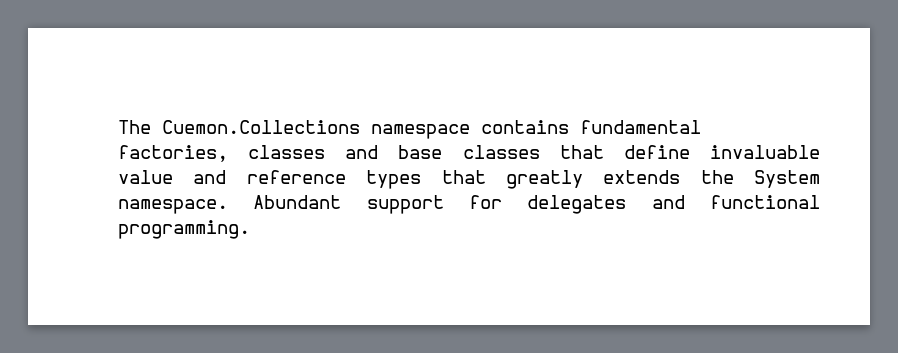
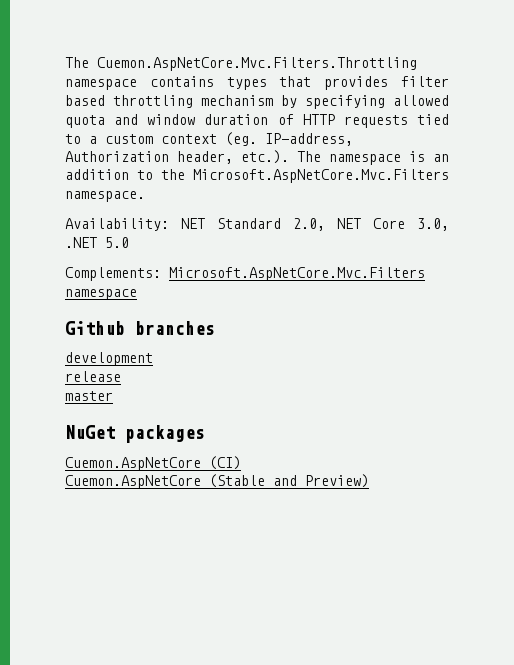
[118,120,360,134] The Cuemon.Collections -> [65,57,417,71] The Cuemon.AspNetCore.Mvc.Filters.Throttling
[580,120,701,134] [118,145,820,162] [118,170,820,189] [118,195,820,214] [118,220,250,239] fundamental factories, classes and base classes that define invaluable value and reference types that greatly extends the System namespace. Abundant support for delegates and functional programming. -> [226,76,450,90] [65,95,449,109] [65,114,449,128] [65,132,353,146] [65,150,449,165] [65,169,449,183] [65,191,145,202] [65,218,449,231] [65,237,129,248] [65,267,425,281] [65,289,137,300] [65,321,215,335] [65,352,153,366] [65,371,121,382] [65,391,113,401] [65,425,205,443] [65,456,241,471] [65,474,369,489] types that provides filter based throttling mechanism by specifying allowed quota and window duration of HTTP requests tied to a custom context (eg. IP-address, Authorization header, etc.). The namespace is an addition to the Microsoft.AspNetCore.Mvc.Filters namespace. // Availability: NET Standard 2.0, NET Core 3.0, .NET 5.0 // Complements: Microsoft.AspNetCore.Mvc.Filters namespace // Github branches // development // release // master // NuGet packages // Cuemon.AspNetCore (CI) // Cuemon.AspNetCore (Stable and Preview)

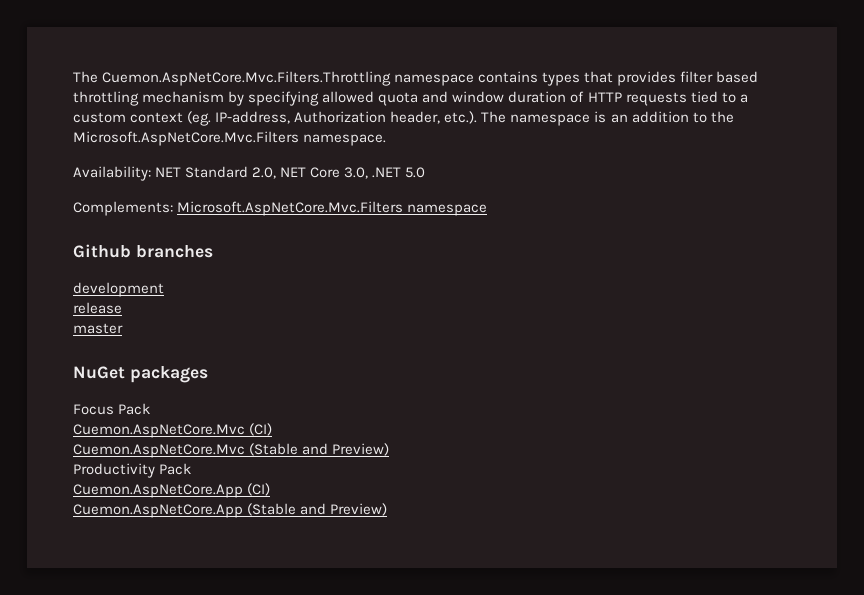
[65,456,241,471] [65,474,369,489] Cuemon.AspNetCore (CI) // Cuemon.AspNetCore (Stable and Preview) -> [73,403,151,415] [73,423,273,438] [73,443,390,458] [73,463,192,478] [73,483,271,498] [73,503,388,518] Focus Pack // Cuemon.AspNetCore.Mvc (CI) // Cuemon.AspNetCore.Mvc (Stable and Preview) // Productivity Pack // Cuemon.AspNetCore.App (CI) // Cuemon.AspNetCore.App (Stable and Preview)

